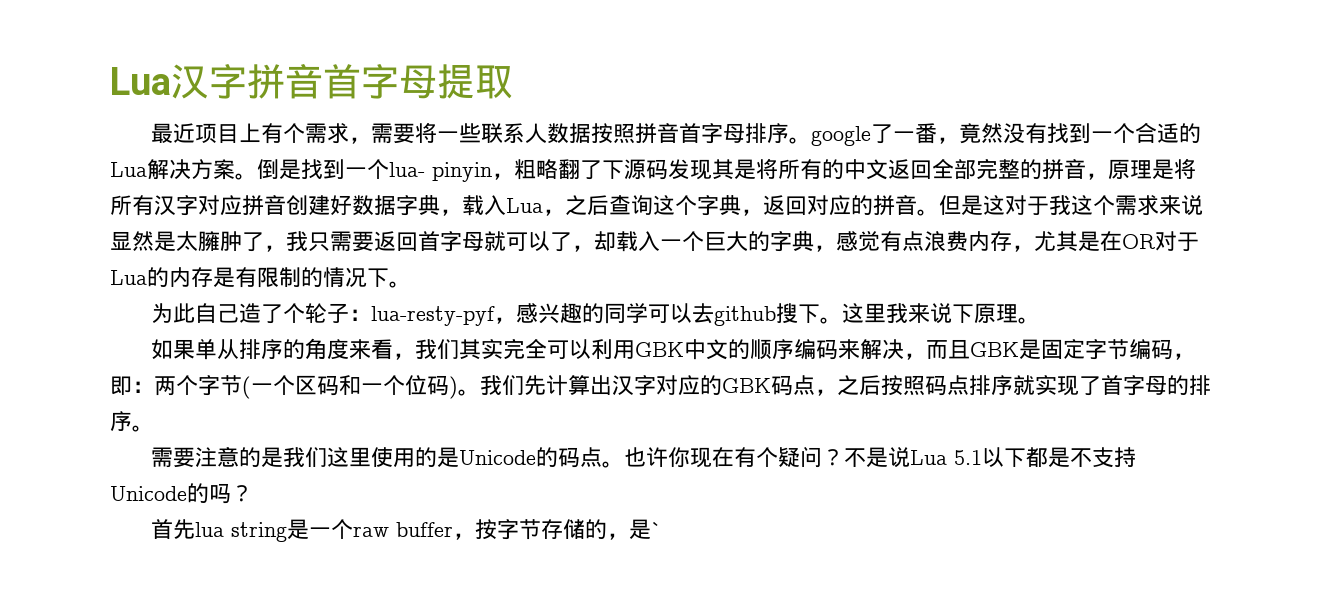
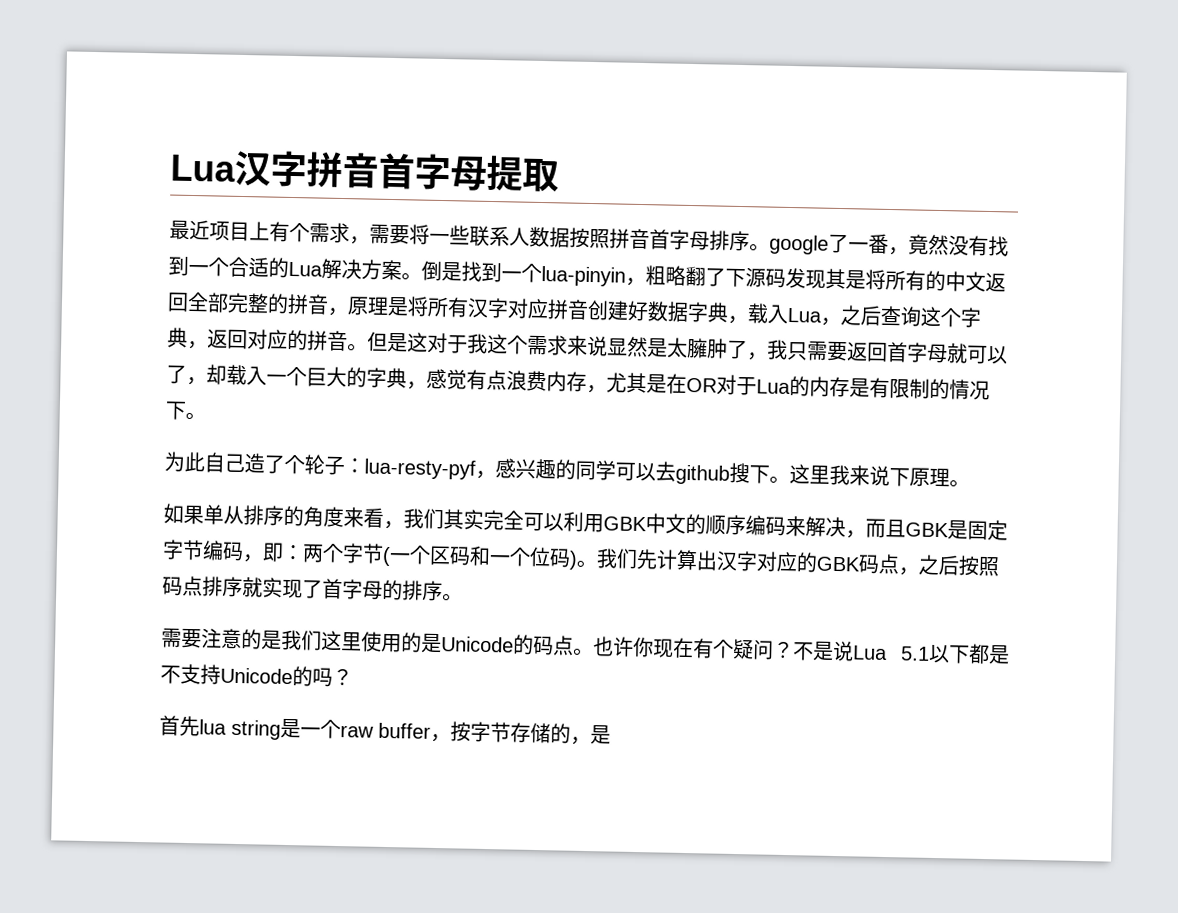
[389,162,492,182] lua- pinyin -> [541,266,626,287] lua-pinyin
[651,522,663,537] ` -> (611, 735) none

